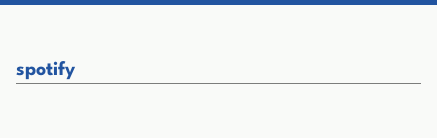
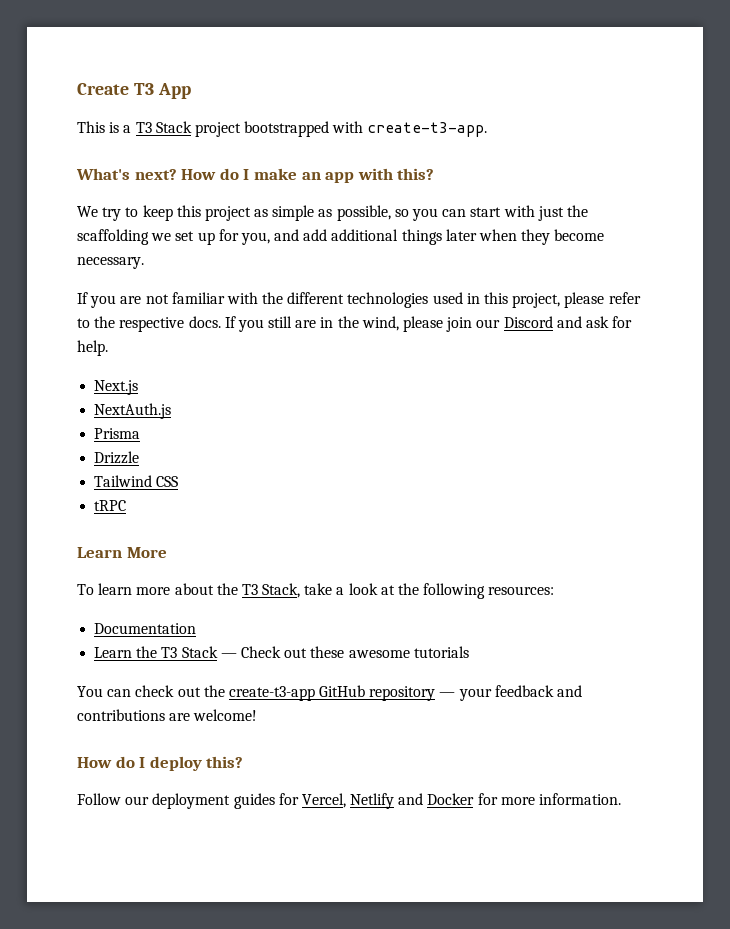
[16,61,76,80] spotify -> [77,83,191,99] [77,121,488,137] [76,168,435,183] [77,205,588,221] [77,229,605,245] [77,257,144,269] [77,292,641,308] [77,316,633,332] [77,340,108,356] [94,380,139,395] [94,403,172,419] [94,428,141,439] [94,451,140,464] [94,475,179,487] [94,500,127,511] [77,547,167,558] [77,583,555,599] [94,623,197,634] [94,646,469,658] [77,685,583,701] [77,709,258,721] [77,756,244,771] [77,793,622,809] Create T3 App // This is a T3 Stack project bootstrapped with create-t3-app. // What's next? How do I make an app with this? // We try to keep this project as simple as possible, so you can start with just the scaffolding we set up for you, and add additional things later when they become necessary. // If you are not familiar with the different technologies used in this project, please refer to the respective docs. If you still are in the wind, please join our Discord and ask for help. // Next.js // NextAuth.js // Prisma // Drizzle // Tailwind CSS // tRPC // Learn More // To learn more about the T3 Stack, take a look at the following resources: // Documentation // Learn the T3 Stack — Check out these awesome tutorials // You can check out the create-t3-app GitHub repository — your feedback and contributions are welcome! // How do I deploy this? // Follow our deployment guides for Vercel, Netlify and Docker for more information.

